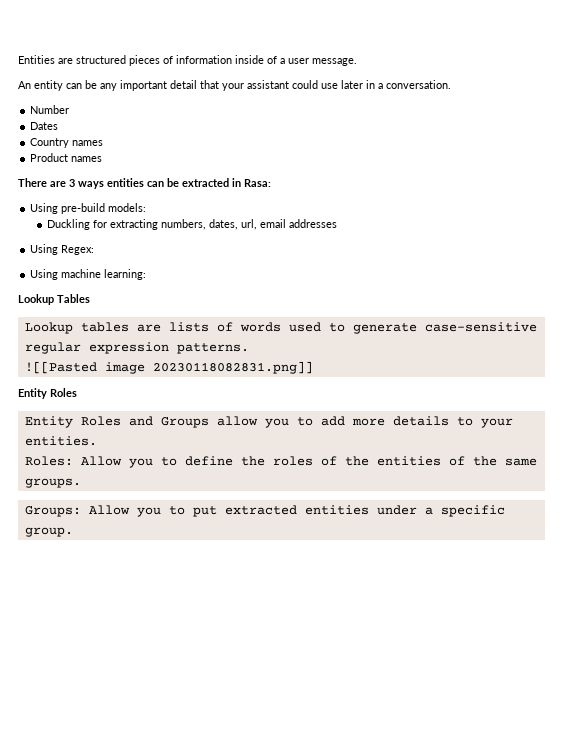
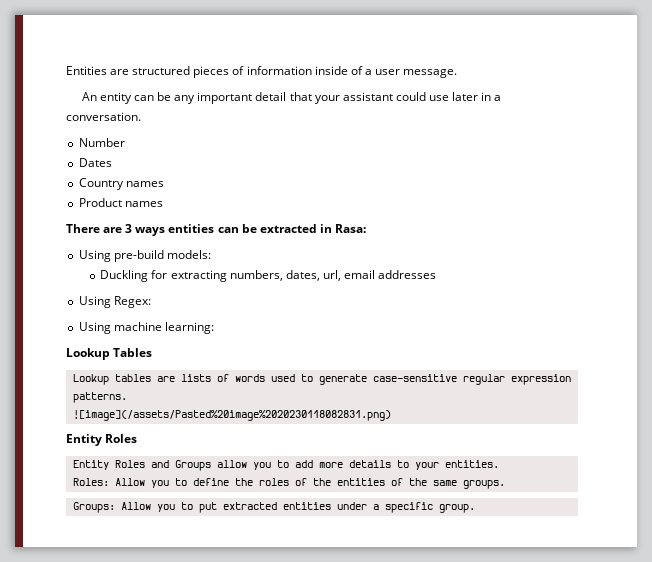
[24,361,313,374] ![[Pasted image 20230118082831.png]] -> [72,410,391,421] ![image](/assets/Pasted%20image%2020230118082831.png)

